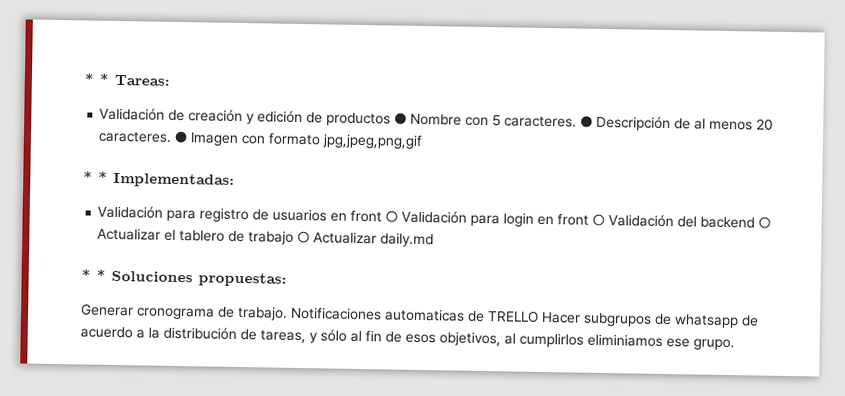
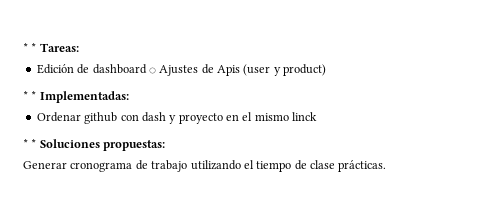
[99,107,774,132] [98,130,424,149] [83,171,235,188] [97,205,772,229] [97,227,435,248] Validación de creación y edición de productos ● Nombre con 5 caracteres. ● Descripción de al menos 20 caracteres. ● Imagen con formato jpg,jpeg,png,gif // * * Implementadas: // Validación para registro de usuarios en front ○ Validación para login en front ○ Validación del backend ○ Actualizar el tablero de trabajo ○ Actualizar daily.md -> [36,64,327,76] [23,91,129,103] [36,112,318,124] Edición de dashboard ○ Ajustes de Apis (user y product) // * * Implementadas: // Ordenar github con dash y proyecto en el mismo linck
[237,305,759,329] [80,326,735,351] trabajo. Notificaciones automaticas de TRELLO Hacer subgrupos de whatsapp de acuerdo a la distribución de tareas, y sólo al fin de esos objetivos, al cumplirlos eliminiamos ese grupo. -> [151,160,387,172] trabajo utilizando el tiempo de clase prácticas.

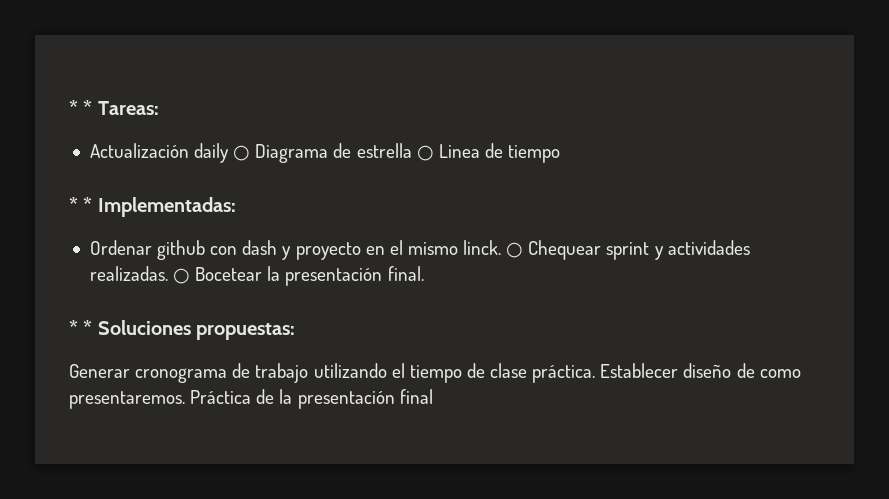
[36,64,327,76] Edición de dashboard ○ Ajustes de Apis (user y product) -> [89,143,561,163] Actualización daily ○ Diagrama de estrella ○ Linea de tiempo
[292,112,318,121] linck -> [463,240,750,260] [89,266,424,286] linck. ○ Chequear sprint y actividades realizadas. ○ Bocetear la presentación final.
[338,160,387,172] prácticas. -> [532,363,801,383] [69,389,433,409] práctica. Establecer diseño de como presentaremos. Práctica de la presentación final

